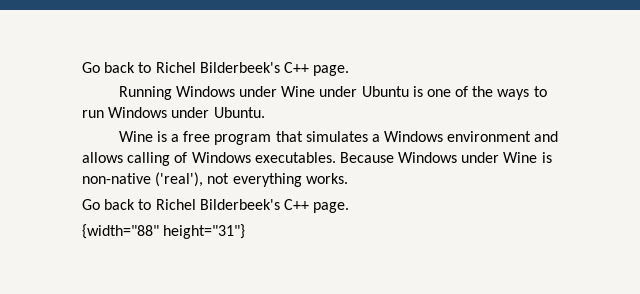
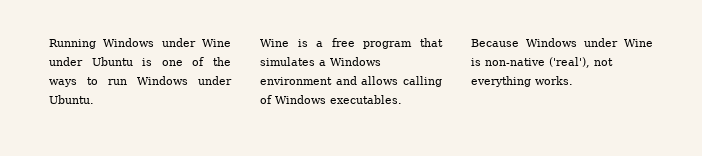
[82,62,350,76] Go back to Richel Bilderbeek's C++ page. // -> (49, 44) none
[82,199,350,213] [82,224,246,239] // Go back to Richel Bilderbeek's C++ page. // {width="88" height="31"} -> (573, 80) none

